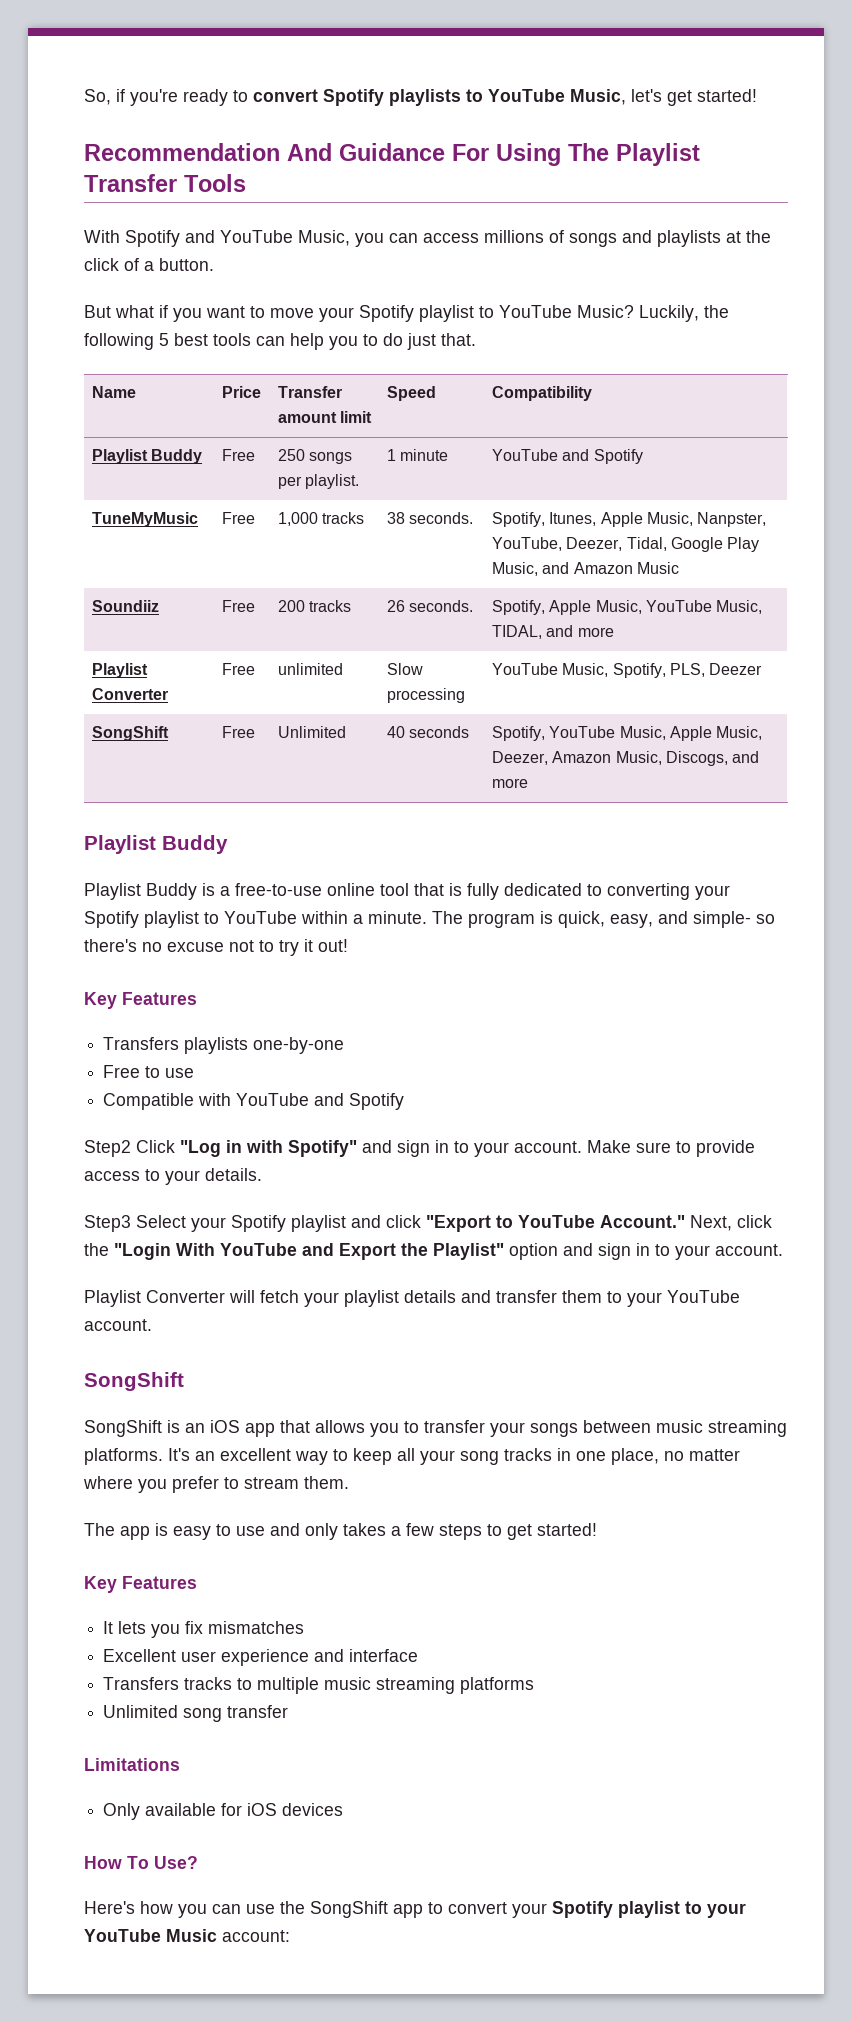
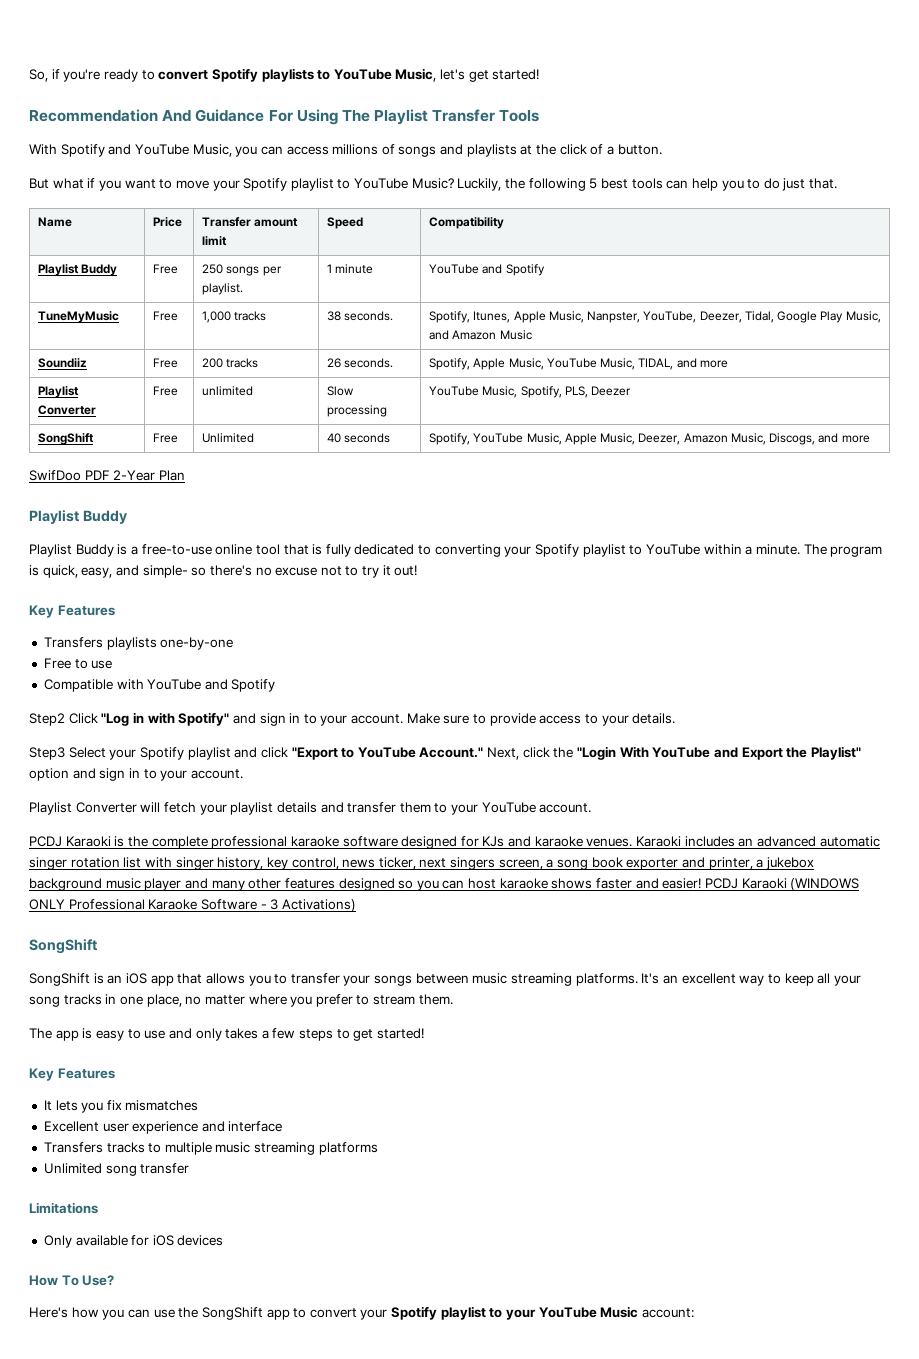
(529, 783) none -> [29,470,185,481] // SwifDoo PDF 2-Year Plan
(152, 1325) none -> [29,836,880,849] [29,857,814,870] [29,878,860,891] [29,899,356,912] // PCDJ Karaoki is the complete professional karaoke software designed for KJs and karaoke venues. Karaoki includes an advanced automatic singer rotation list with singer history, key control, news ticker, next singers screen, a song book exporter and printer, a jukebox background music player and many other features designed so you can host karaoke shows faster and easier! PCDJ Karaoki (WINDOWS ONLY Professional Karaoke Software - 3 Activations)

